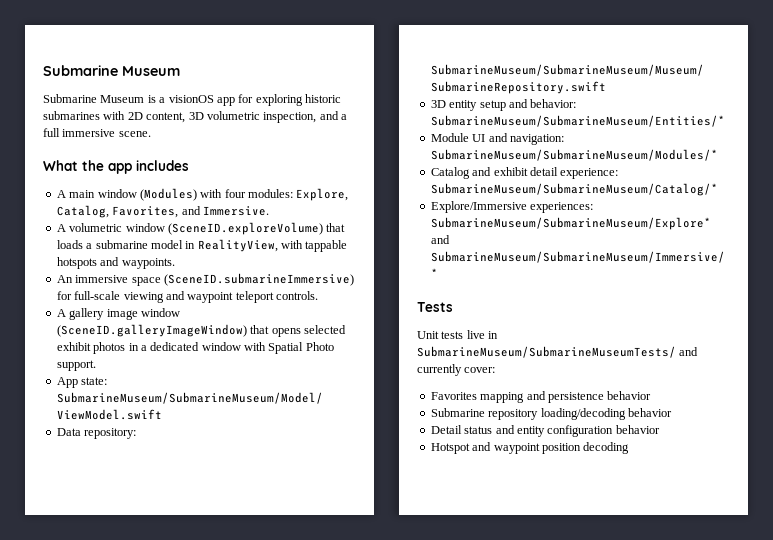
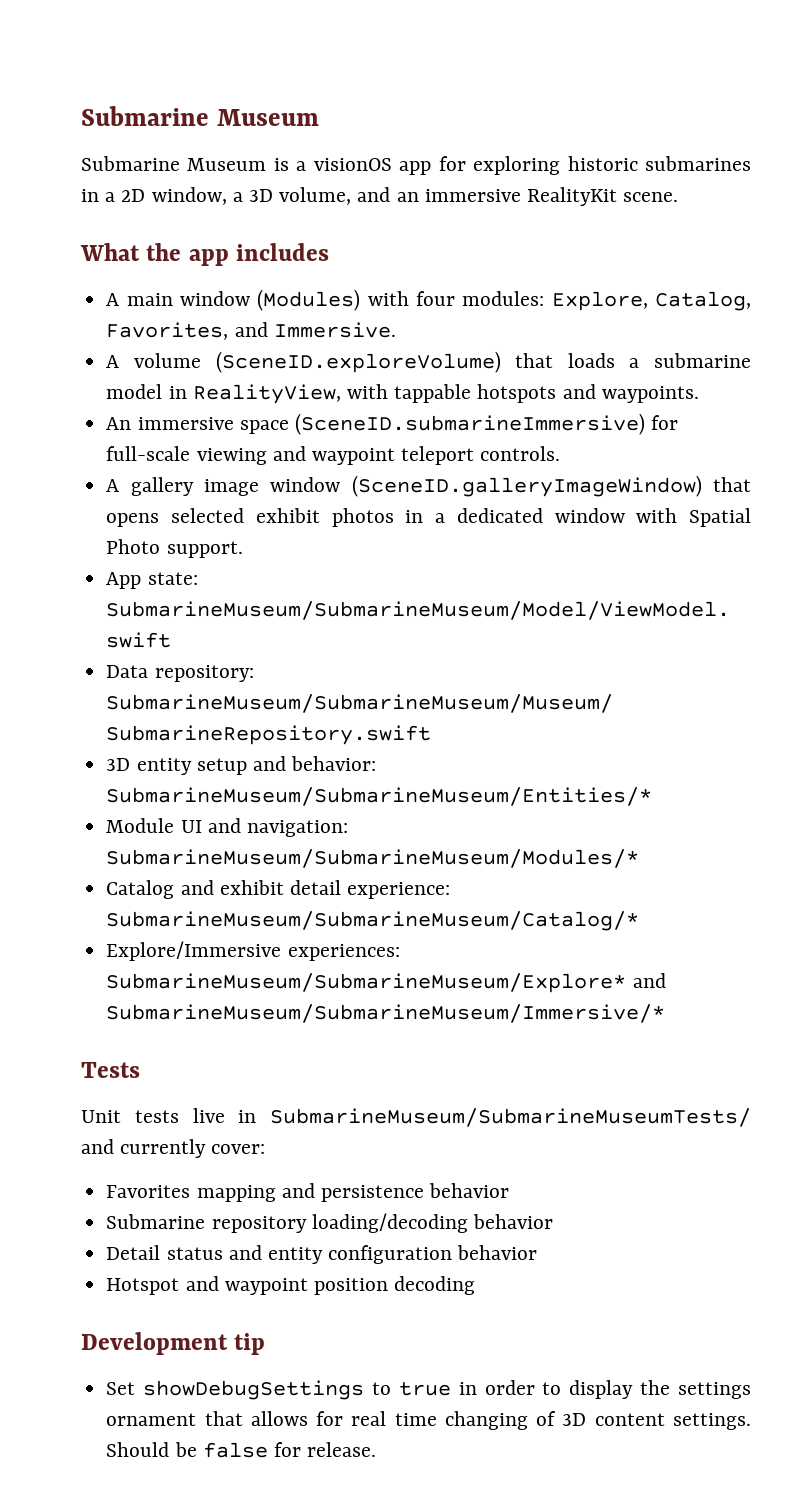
[103,111,347,123] [43,128,116,137] with 2D content, 3D volumetric inspection, and a full immersive -> [81,187,618,206] in a 2D window, a 3D volume, and an immersive RealityKit
[69,223,165,232] volumetric window -> [133,353,201,368] volume
(630, 448) none -> [81,1332,266,1355] [106,1380,752,1400] [106,1411,751,1430] [106,1442,377,1458] // Development tip // Set showDebugSettings to true in order to display the settings ornament that allows for real time changing of 3D content settings. Should be false for release.

